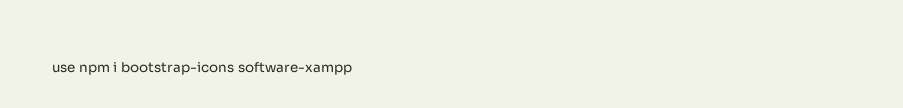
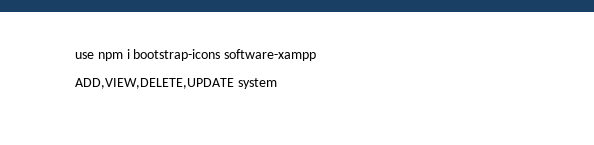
(352, 68) none -> [75,78,277,89] // ADD,VIEW,DELETE,UPDATE system

